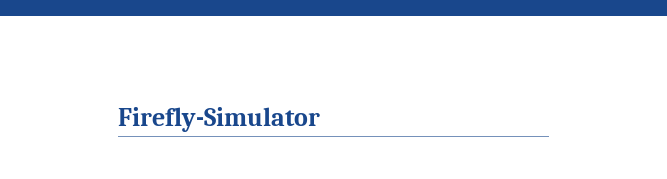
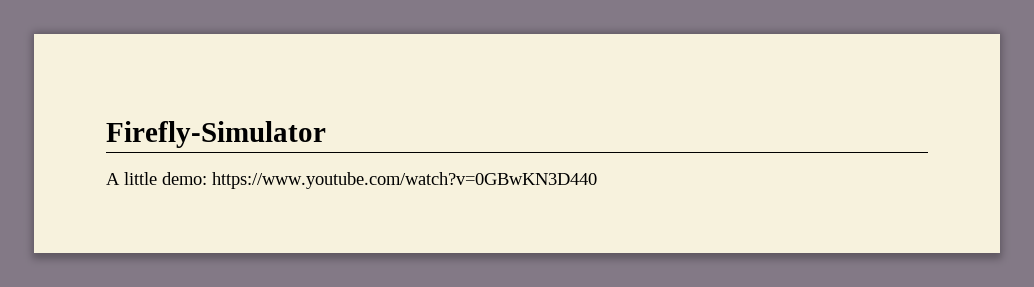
(320, 119) none -> [106,172,597,189] // A little demo: https://www.youtube.com/watch?v=0GBwKN3D440

